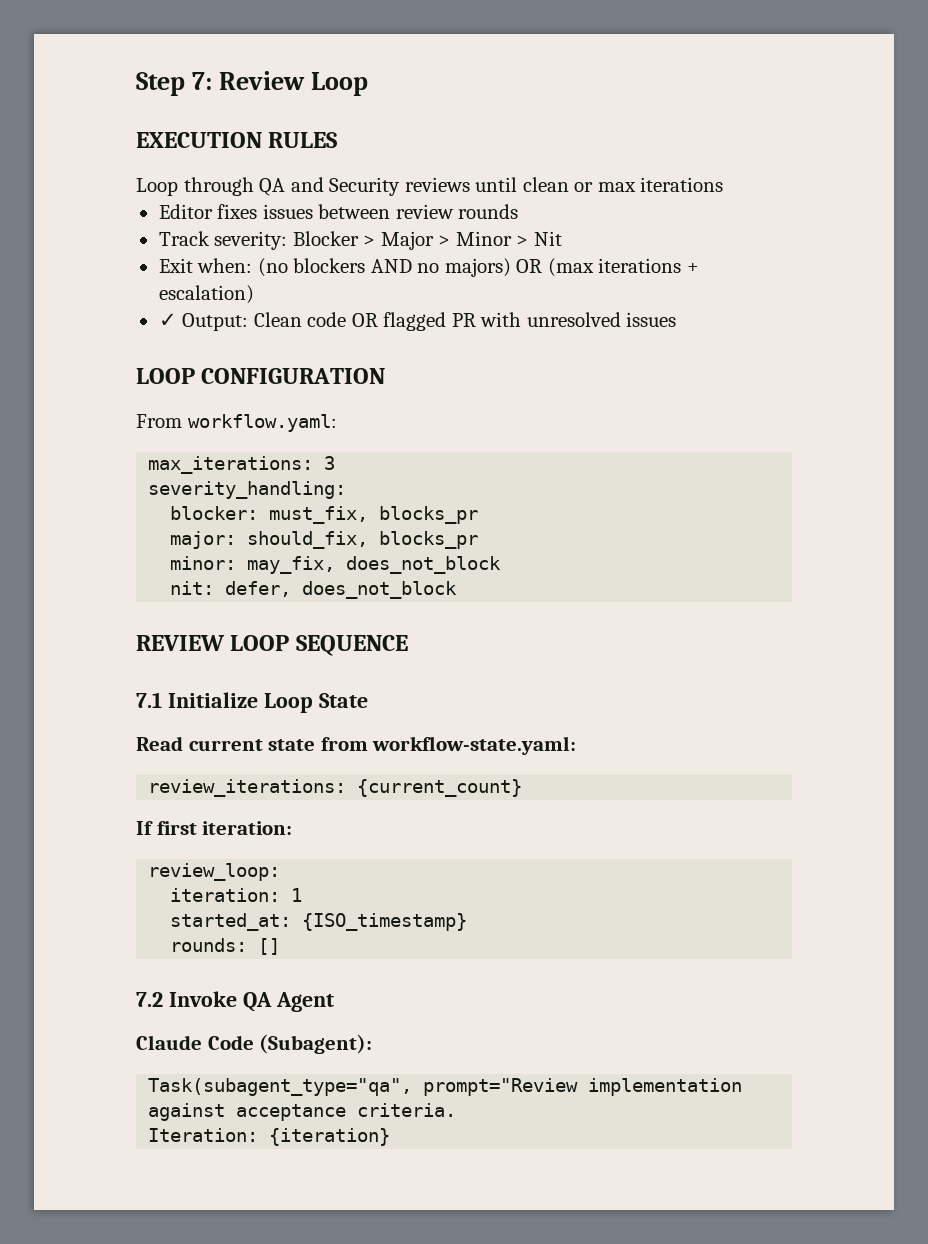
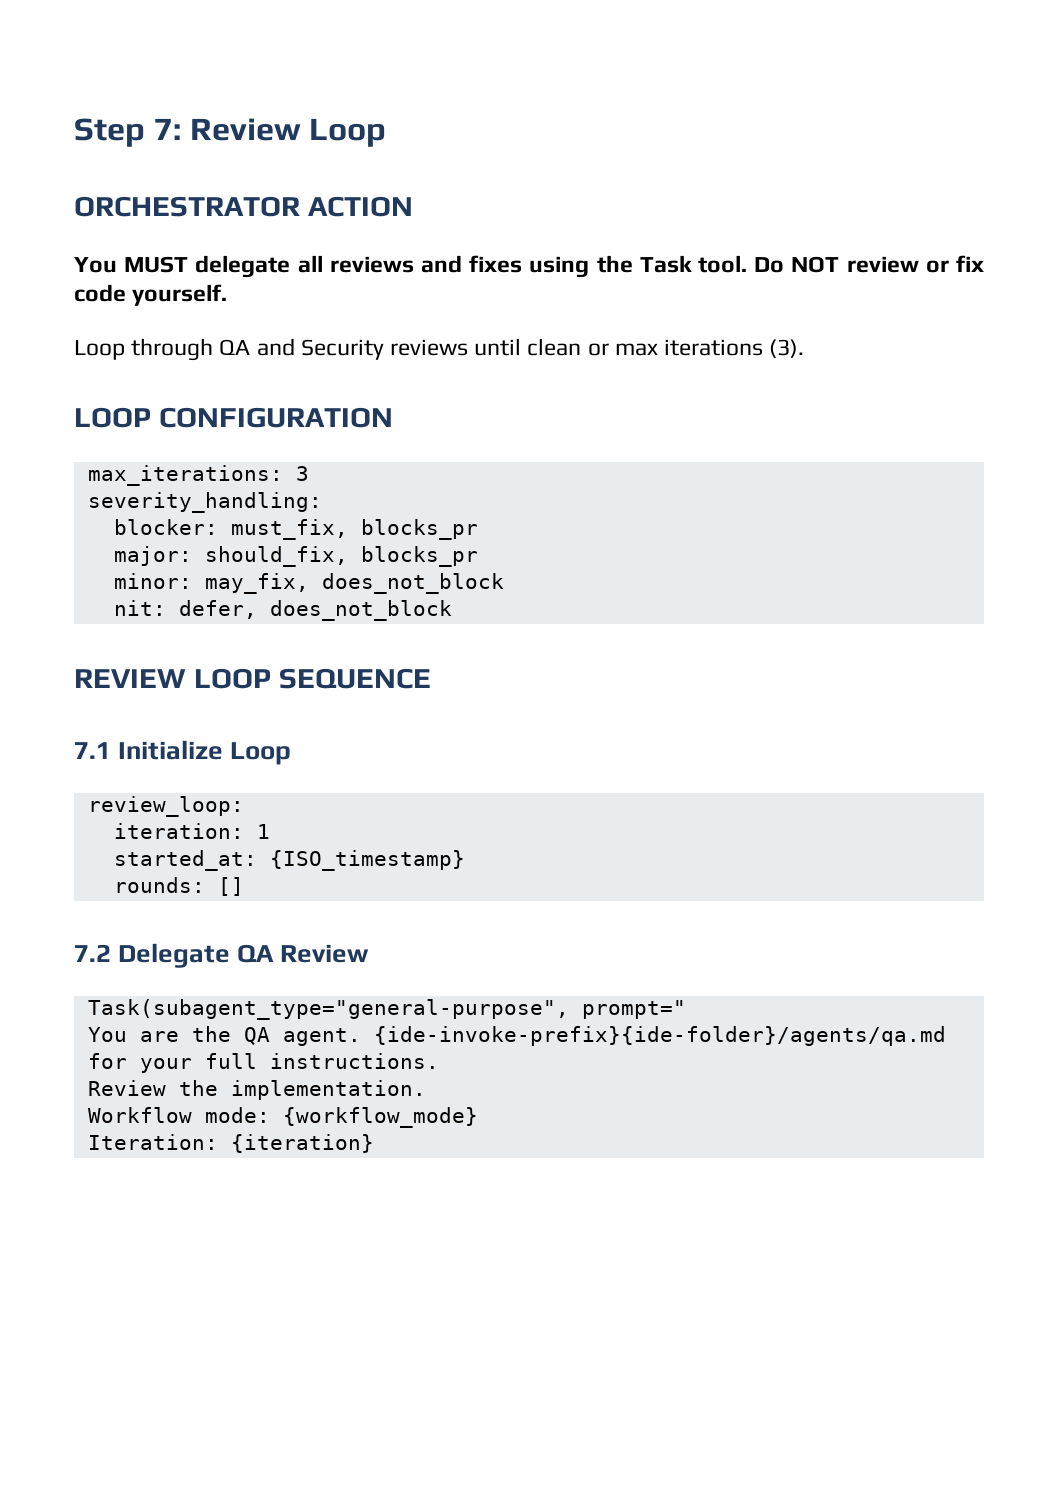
[136,132,338,148] EXECUTION RULES -> [74,196,413,217] [74,255,985,278] [74,284,228,306] ORCHESTRATOR ACTION // You MUST delegate all reviews and fixes using the Task tool. Do NOT review or fix code yourself.
[158,204,519,219] [158,231,562,250] [158,258,699,277] [158,285,254,304] [158,312,677,331] // Editor fixes issues between review rounds // Track severity: Blocker > Major > Minor > Nit // Exit when: (no blockers AND no majors) OR (max iterations + escalation) // ✓ Output: Clean code OR flagged PR with unresolved issues -> [769,339,805,358] (3).
[136,414,337,432] // From workflow.yaml: -> (393, 417) none
[318,693,368,708] [136,736,577,755] [148,779,523,797] [136,821,293,835] State // Read current state from workflow-state.yaml: // review_iterations: {current_count} // If first iteration: -> (292, 753) none
[168,991,334,1012] [136,1034,373,1054] [148,1078,743,1096] [148,1103,457,1121] Invoke QA Agent // Claude Code (Subagent): // Task(subagent_type="qa", prompt="Review implementation against acceptance criteria. -> [118,943,370,968] [87,999,686,1020] [87,1026,946,1046] [87,1053,439,1073] [87,1080,426,1100] [87,1107,478,1128] Delegate QA Review // Task(subagent_type="general-purpose", prompt=" // You are the QA agent. {ide-invoke-prefix}{ide-folder}/agents/qa.md for your full instructions. // Review the implementation. // Workflow mode: {workflow_mode}

